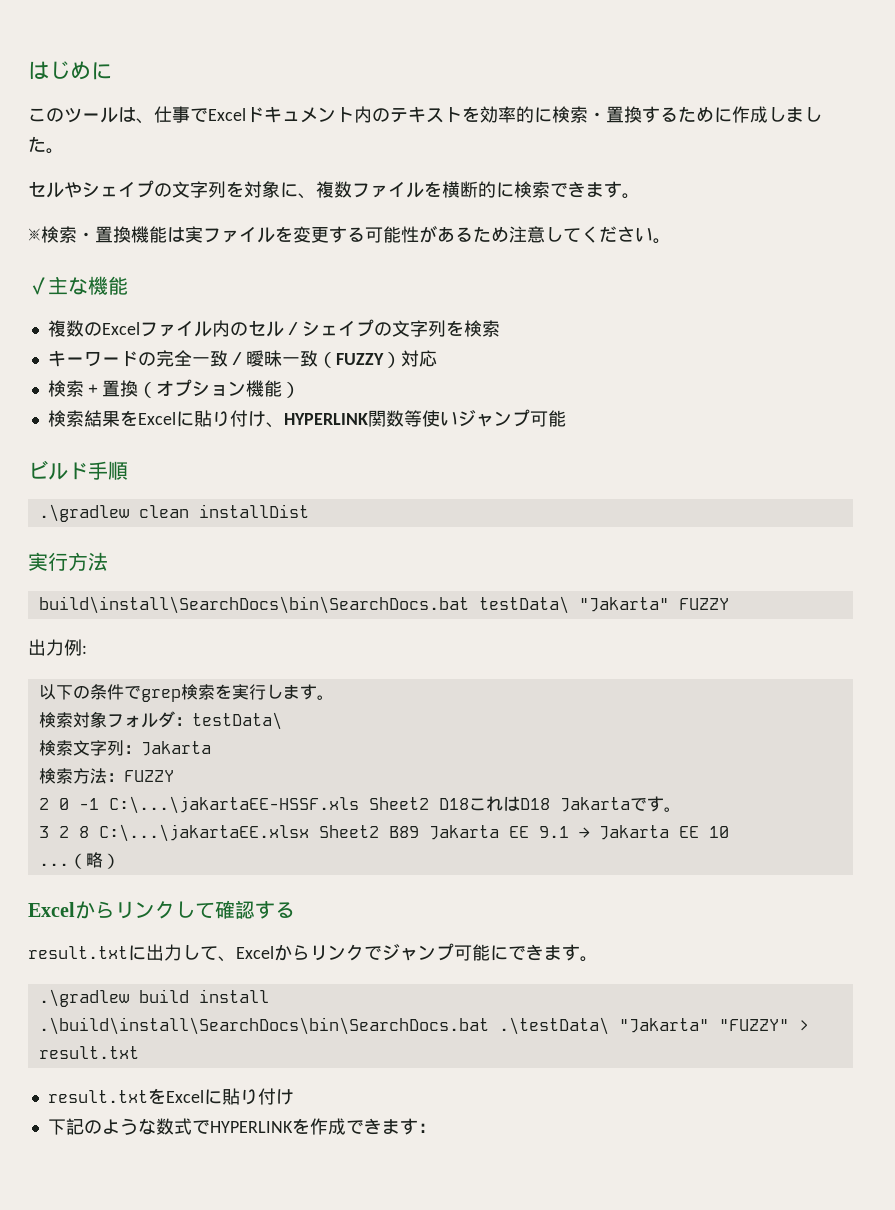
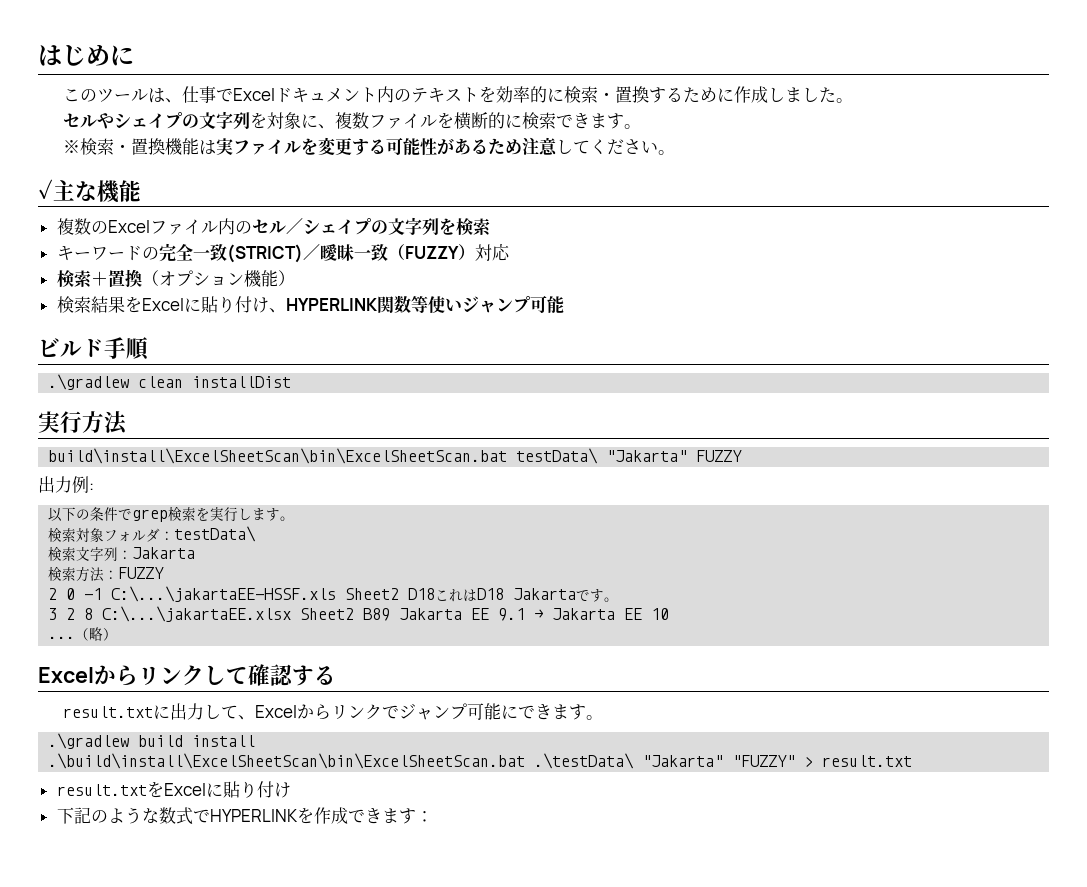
(228, 358) none -> [226,244,303,263] (STRICT)
[38,596,469,614] build\install\SearchDocs\bin\SearchDocs.bat -> [48,448,508,464] build\install\ExcelSheetScan\bin\ExcelSheetScan.bat
[38,1017,489,1035] .\build\install\SearchDocs\bin\SearchDocs.bat -> [48,753,526,769] .\build\install\ExcelSheetScan\bin\ExcelSheetScan.bat

